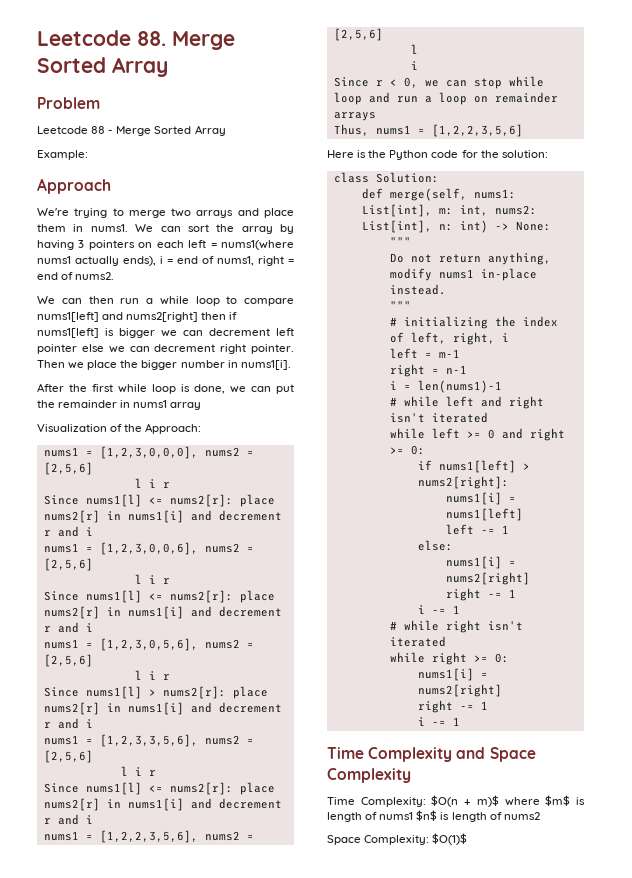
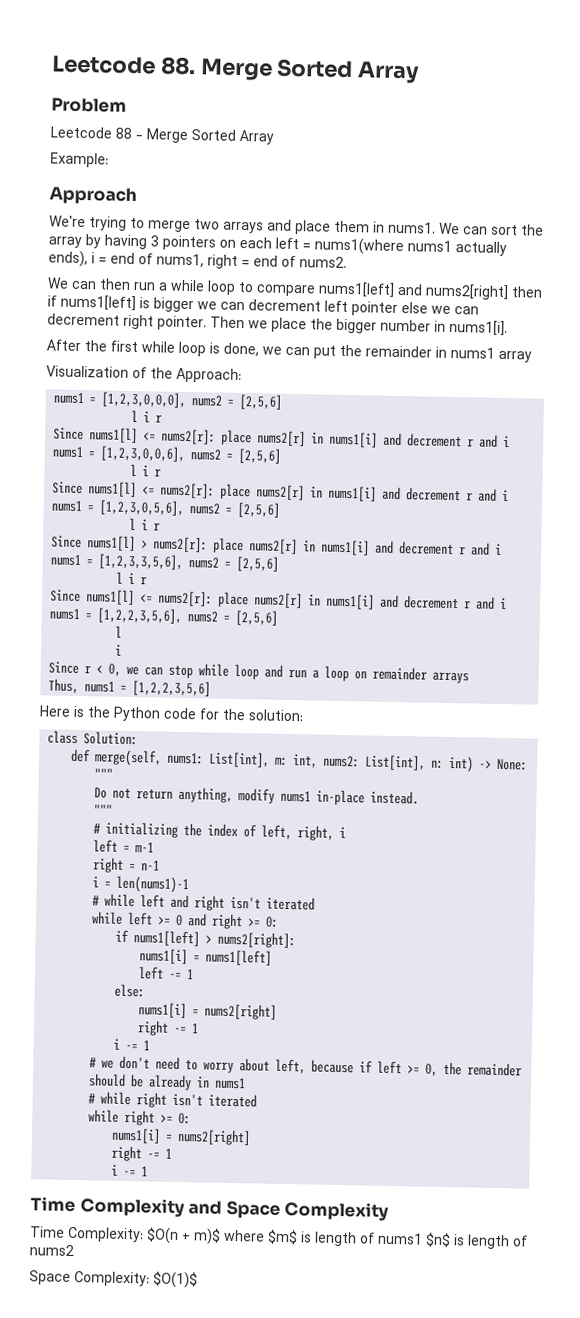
(460, 609) none -> [89,1055,523,1077] [88,1073,247,1091] // # we don't need to worry about left, because if left >= 0, the remainder should be already in nums1

